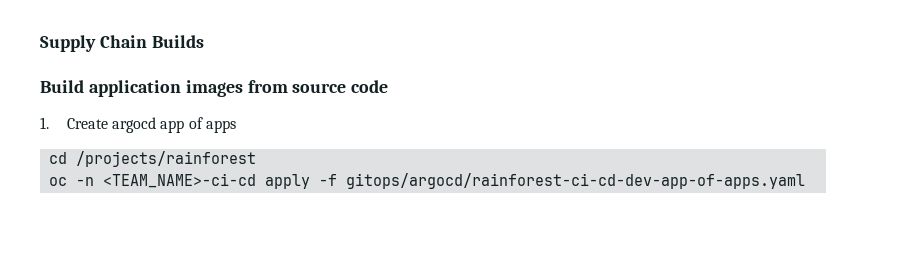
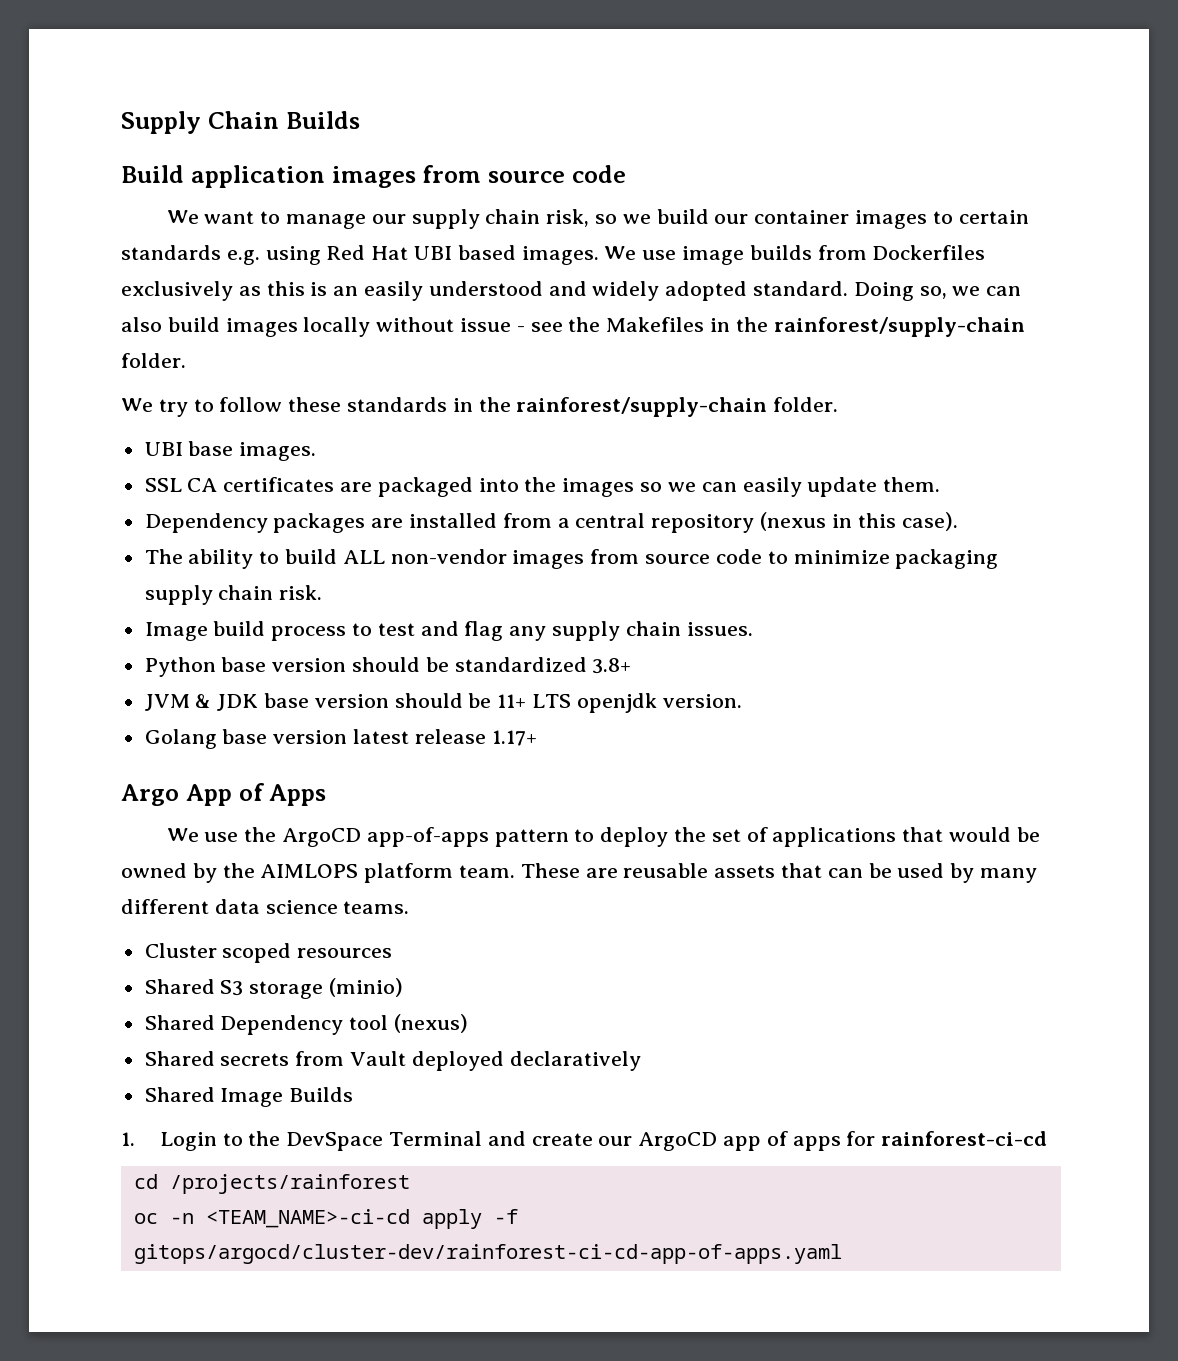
[40,117,157,133] 1. Create argocd -> [166,209,1029,229] [121,245,986,265] [121,281,1022,301] [121,317,1025,337] [121,353,186,368] [121,397,839,417] [144,441,317,461] [144,477,941,497] [144,512,958,533] [144,549,999,569] [144,585,323,605] [144,621,753,641] [144,657,632,677] [144,693,742,713] [144,729,537,749] [121,783,327,806] [166,827,1040,847] [121,863,1038,883] [121,899,410,914] [144,943,393,963] [144,978,404,999] [144,1014,469,1035] [144,1051,641,1071] [144,1087,354,1107] [121,1131,718,1151] We want to manage our supply chain risk, so we build our container images to certain standards e.g. using Red Hat UBI based images. We use image builds from Dockerfiles exclusively as this is an easily understood and widely adopted standard. Doing so, we can also build images locally without issue - see the Makefiles in the rainforest/supply-chain folder. // We try to follow these standards in the rainforest/supply-chain folder. // UBI base images. // SSL CA certificates are packaged into the images so we can easily update them. // Dependency packages are installed from a central repository (nexus in this case). // The ability to build ALL non-vendor images from source code to minimize packaging supply chain risk. // Image build process to test and flag any supply chain issues. // Python base version should be standardized 3.8+ // JVM & JDK base version should be 11+ LTS openjdk version. // Golang base version latest release 1.17+ // Argo App of Apps // We use the ArgoCD app-of-apps pattern to deploy the set of applications that would be owned by the AIMLOPS platform team. These are reusable assets that can be used by many different data science teams. // Cluster scoped resources // Shared S3 storage (minio) // Shared Dependency tool (nexus) // Shared secrets from Vault deployed declaratively // Shared Image Builds // 1. Login to the DevSpace Terminal and create our ArgoCD
(236, 126) none -> [846,1131,1048,1146] for rainforest-ci-cd
[346,173,806,189] gitops/argocd/rainforest-ci-cd-dev-app-of-apps.yaml -> [133,1244,842,1264] gitops/argocd/cluster-dev/rainforest-ci-cd-app-of-apps.yaml

